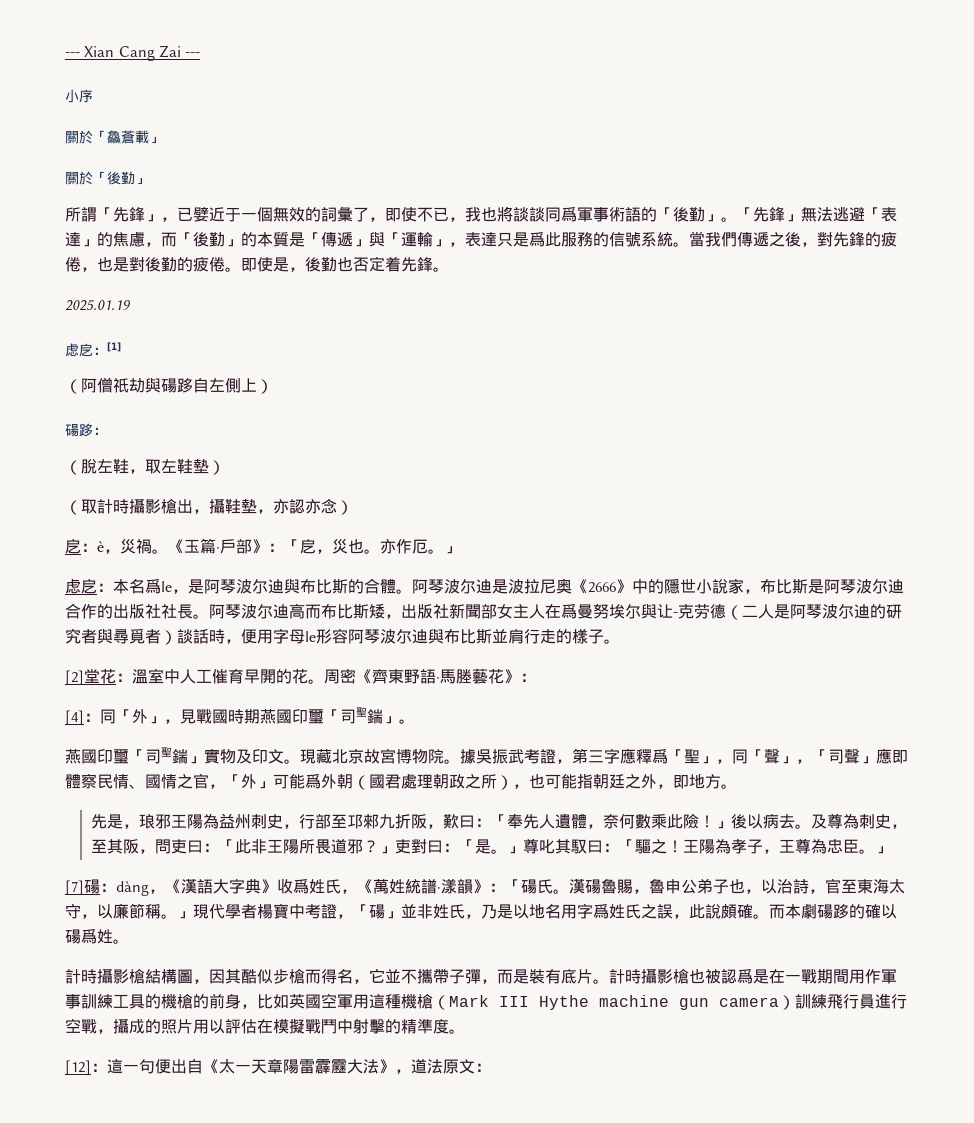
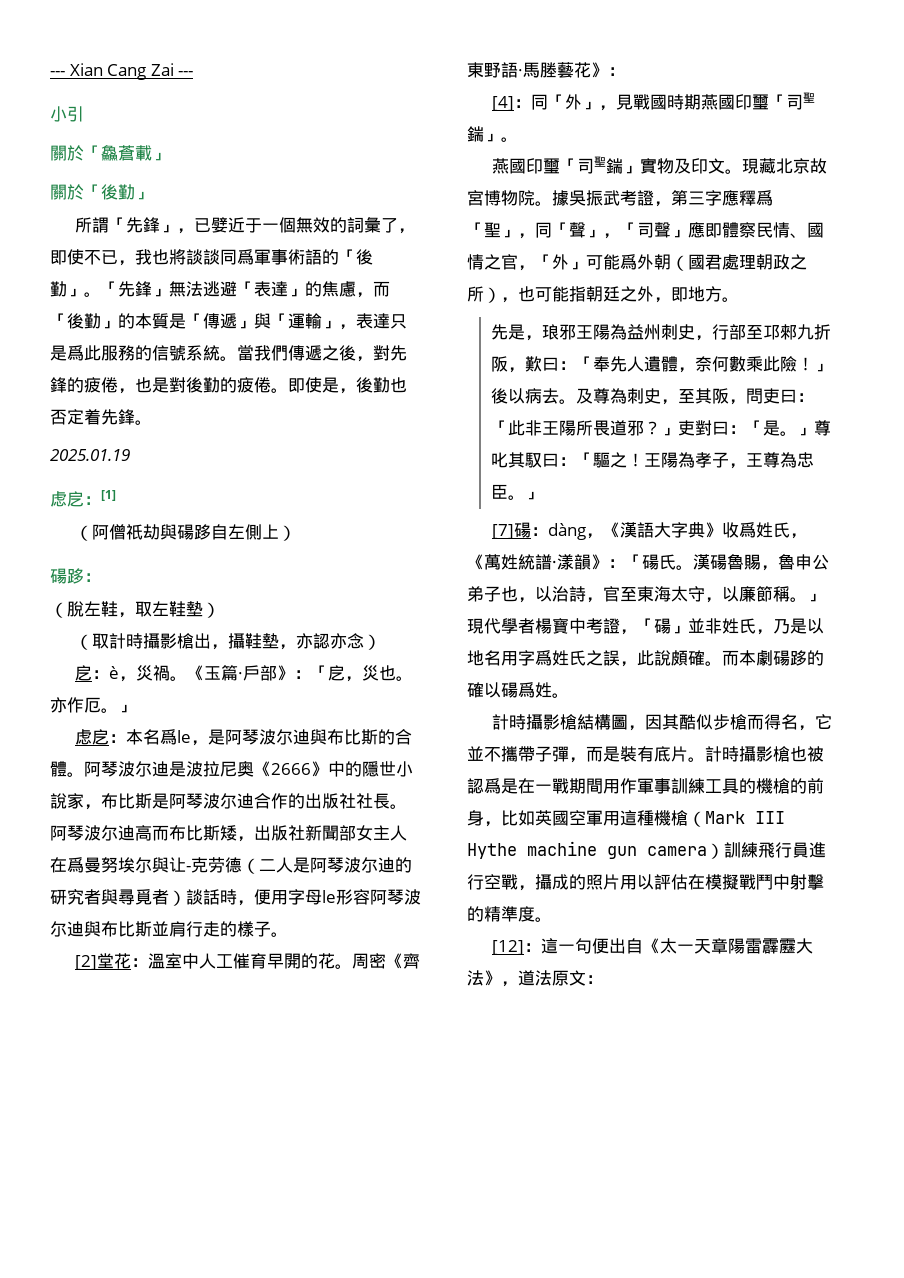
[79,89,93,103] 序 -> [67,106,84,122] 引

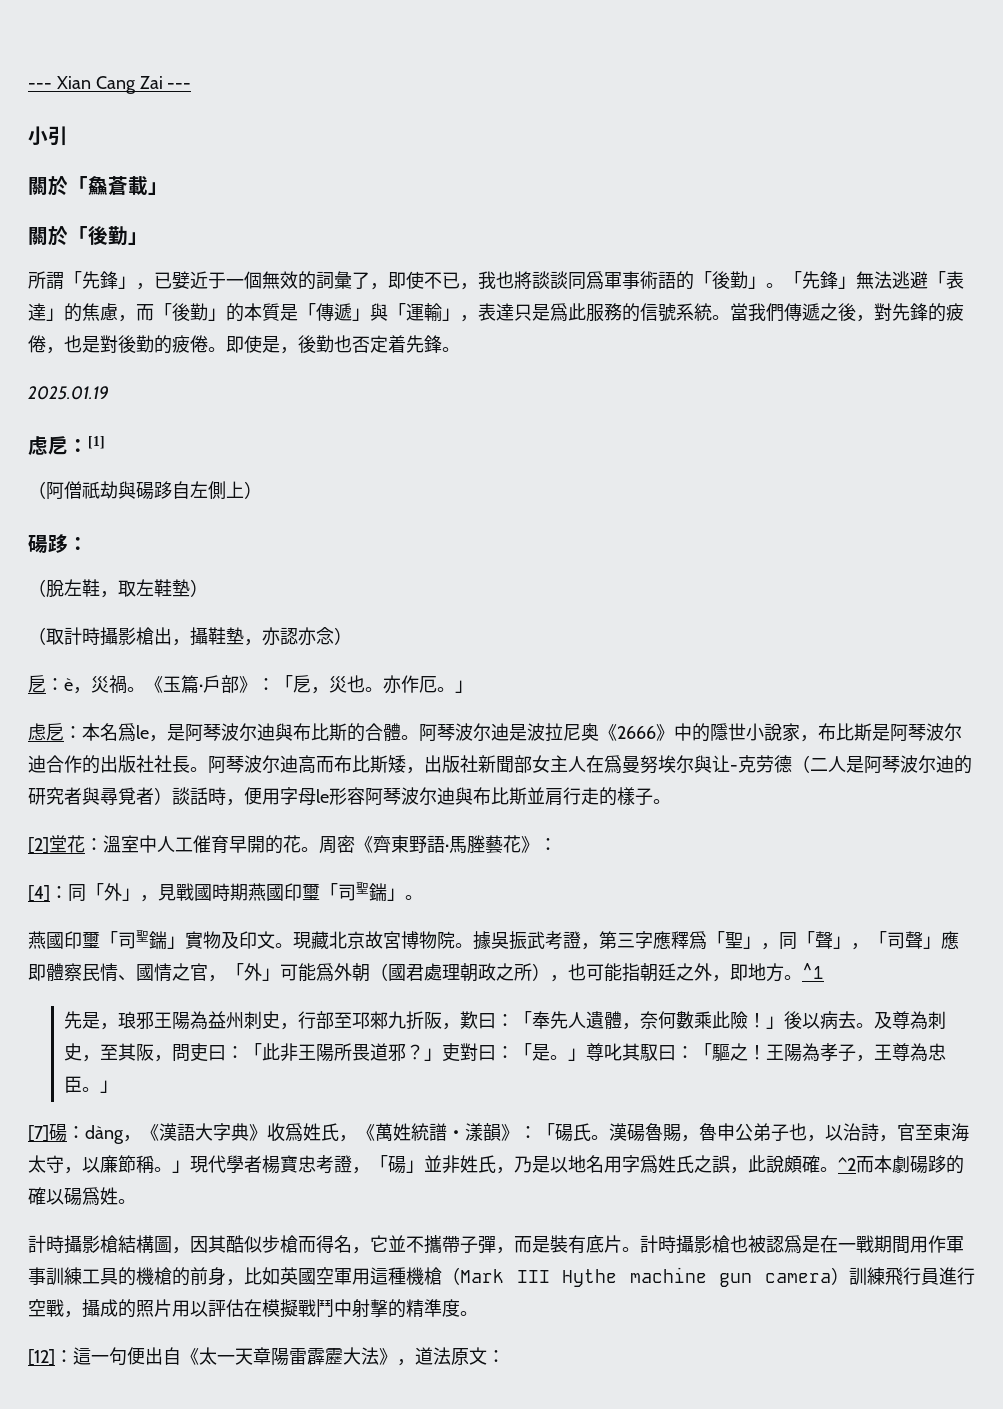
(739, 299) none -> [802,963,824,979] ^1
[569,618,586,634] 中 -> [298,1155,316,1173] 忠
(722, 663) none -> [838,1157,856,1171] ^2

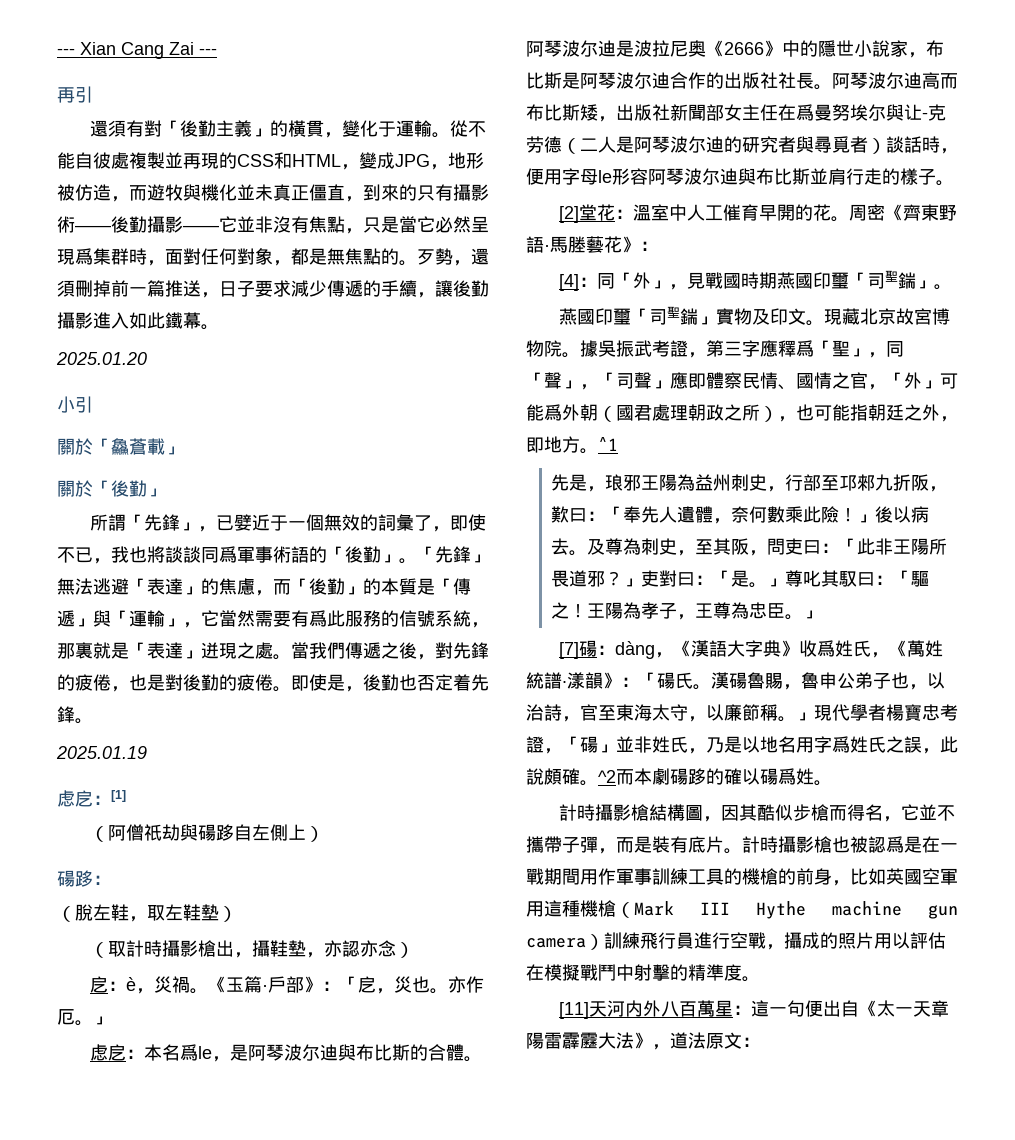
(192, 86) none -> [57,86,93,103] [89,120,486,138] [57,152,484,170] [57,184,489,202] [57,216,489,234] [57,248,489,266] [57,280,489,298] [57,312,219,330] [56,352,147,365] // 再引 // 還須有對「後勤主義」的橫貫，變化于運輸。從不能自彼處複製並再現的CSS和HTML，變成JPG，地形被仿造，而遊牧與機化並未真正僵直，到來的只有攝影術——後勤攝影——它並非沒有焦點，只是當它必然呈現爲集群時，面對任何對象，都是無焦點的。歹勢，還須刪掉前一篇推送，日子要求減少傳遞的手續，讓後勤攝影進入如此鐵幕。 // 2025.01.20
[478,303,550,321] 表達只是 -> [201,610,309,627] 它當然需要有
(712, 312) none -> [471,622,489,628] [57,642,273,659] ，那裏就是「表達」迸現之處
[568,756,586,772] 人 -> [760,104,778,121] 任
[28,1349,55,1366] [12] -> [558,1000,733,1019] [11]天河内外八百萬星

